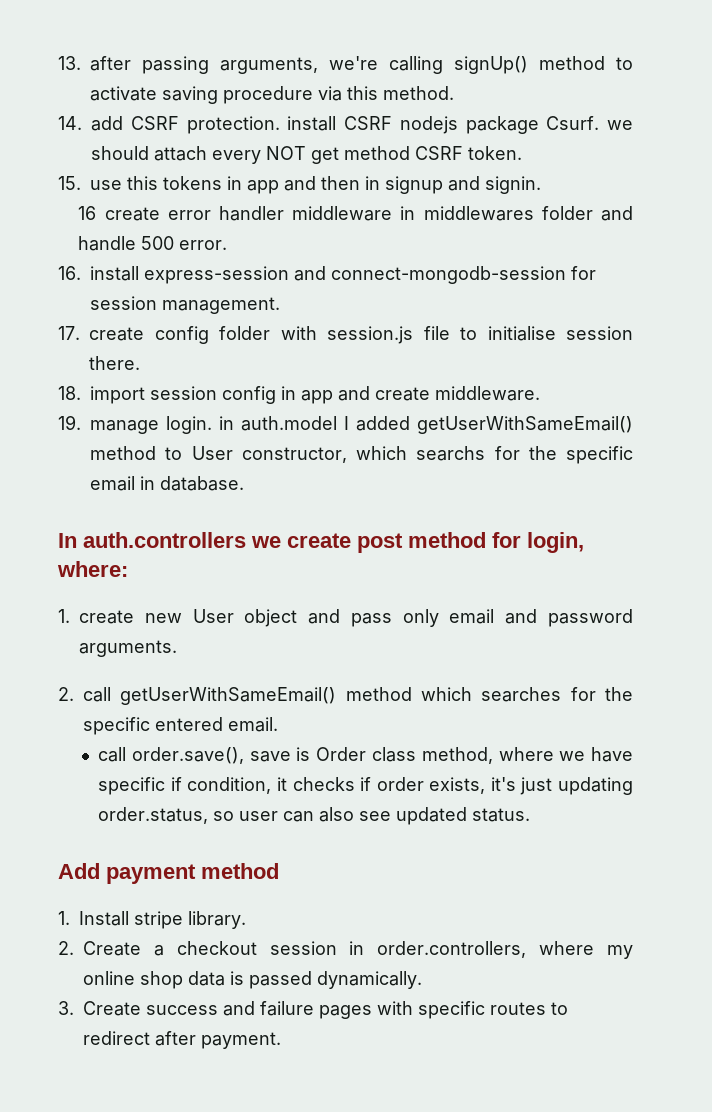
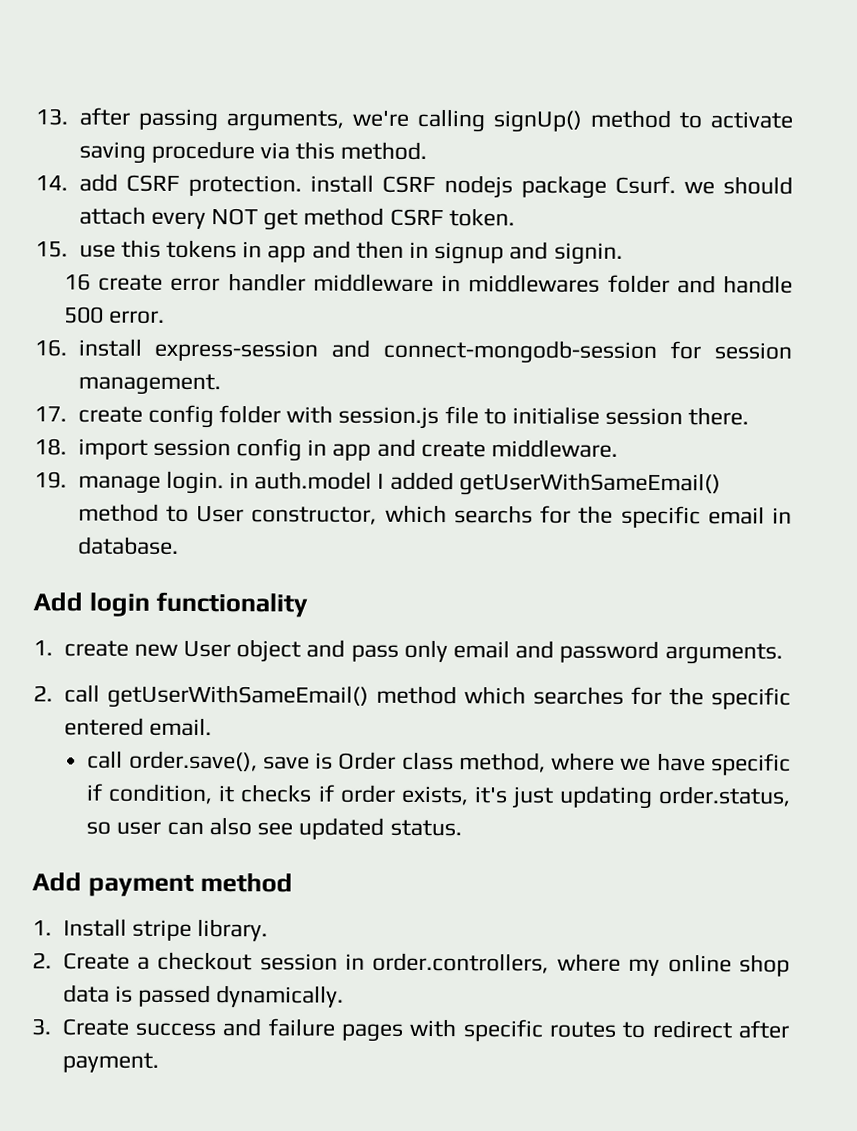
[58,532,584,553] [57,561,128,577] In auth.controllers we create post method for login, where: -> [33,591,308,618] Add login functionality

